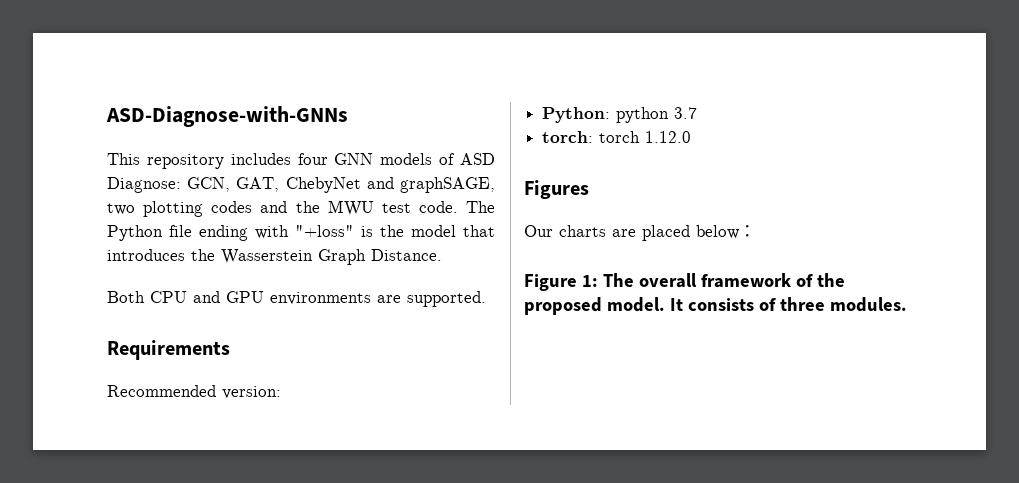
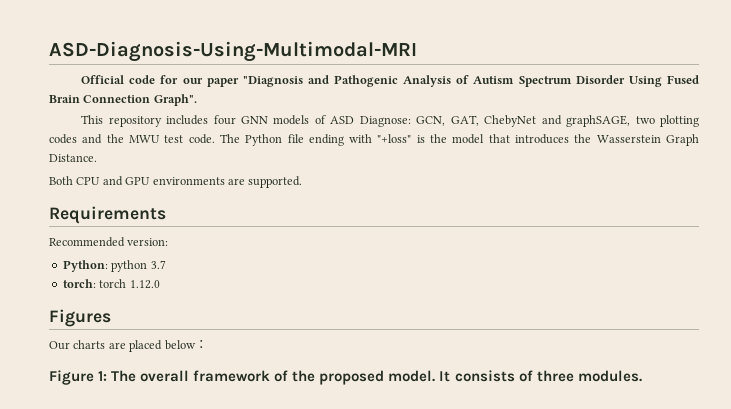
[106,106,348,127] ASD-Diagnose-with-GNNs -> [49,41,417,62] [81,75,700,87] [49,94,197,106] ASD-Diagnosis-Using-Multimodal-MRI // Official code for our paper "Diagnosis and Pathogenic Analysis of Autism Spectrum Disorder Using Fused Brain Connection Graph".

